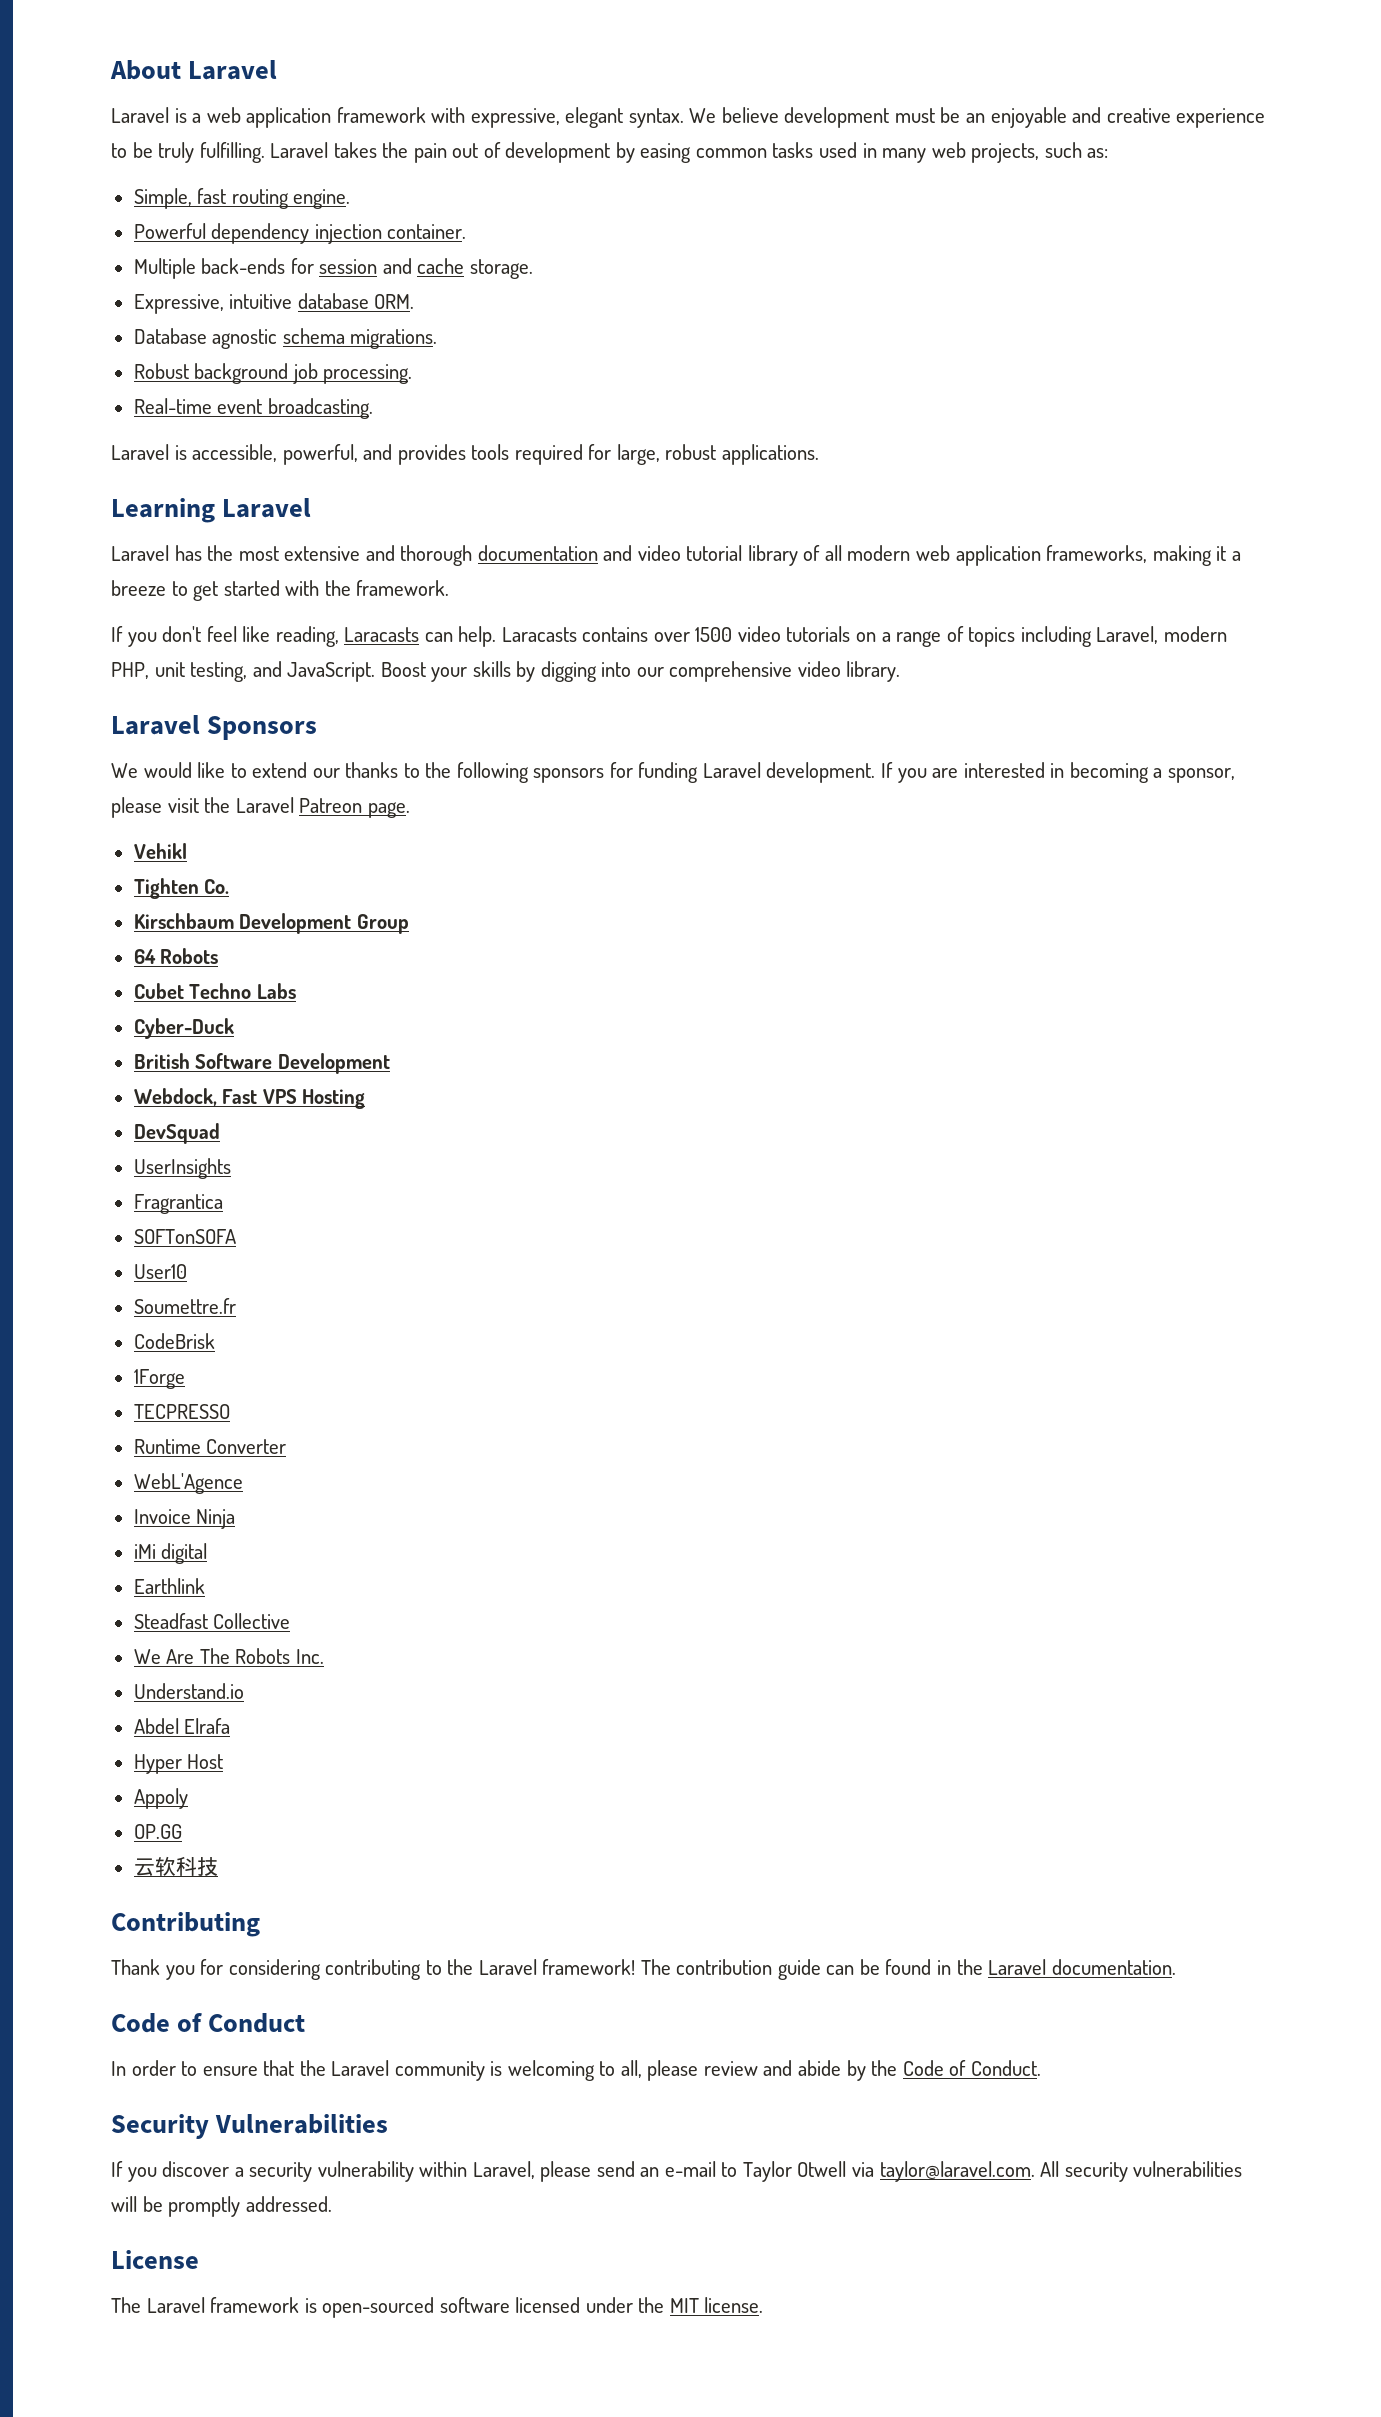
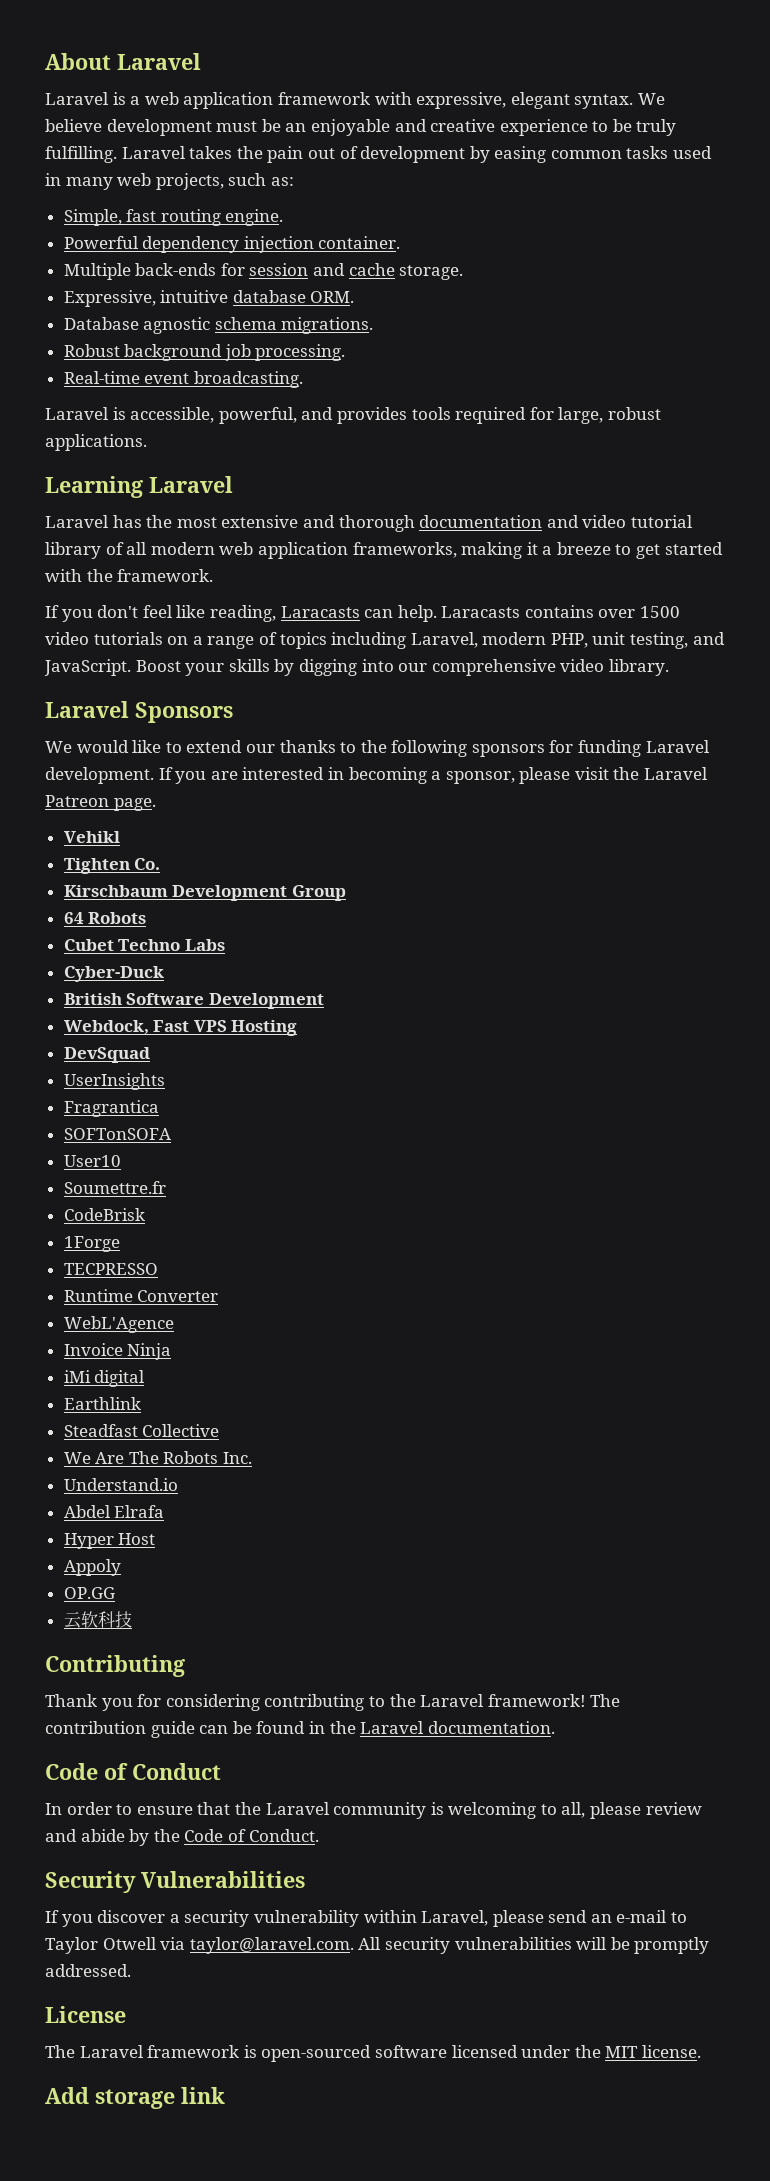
(764, 2305) none -> [45,2087,225,2109] // Add storage link

